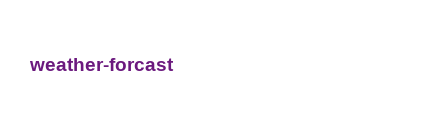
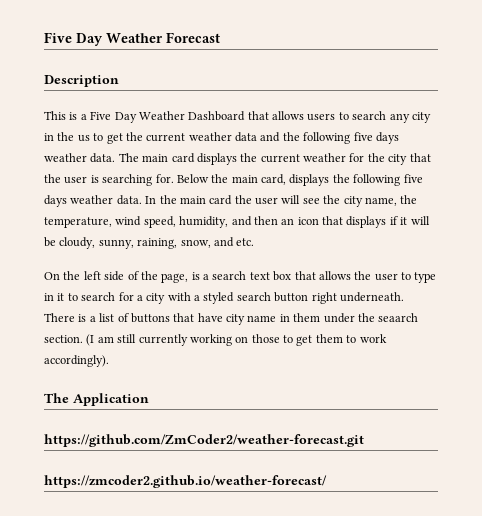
[29,58,174,71] weather-forcast -> [44,32,220,46] [44,75,119,87] [44,111,431,123] [44,132,399,144] [44,153,431,165] [44,174,423,186] [44,195,418,207] [44,216,430,228] [44,237,255,249] [44,271,437,283] [44,292,404,304] [44,313,419,325] [44,334,387,346] [44,355,109,367] [44,393,149,406] [44,434,364,447] [44,475,327,488] Five Day Weather Forecast // Description // This is a Five Day Weather Dashboard that allows users to search any city in the us to get the current weather data and the following five days weather data. The main card displays the current weather for the city that the user is searching for. Below the main card, displays the following five days weather data. In the main card the user will see the city name, the temperature, wind speed, humidity, and then an icon that displays if it will be cloudy, sunny, raining, snow, and etc. // On the left side of the page, is a search text box that allows the user to type in it to search for a city with a styled search button right underneath. There is a list of buttons that have city name in them under the seaarch section. (I am still currently working on those to get them to work accordingly). // The Application // https://github.com/ZmCoder2/weather-forecast.git // https://zmcoder2.github.io/weather-forecast/

